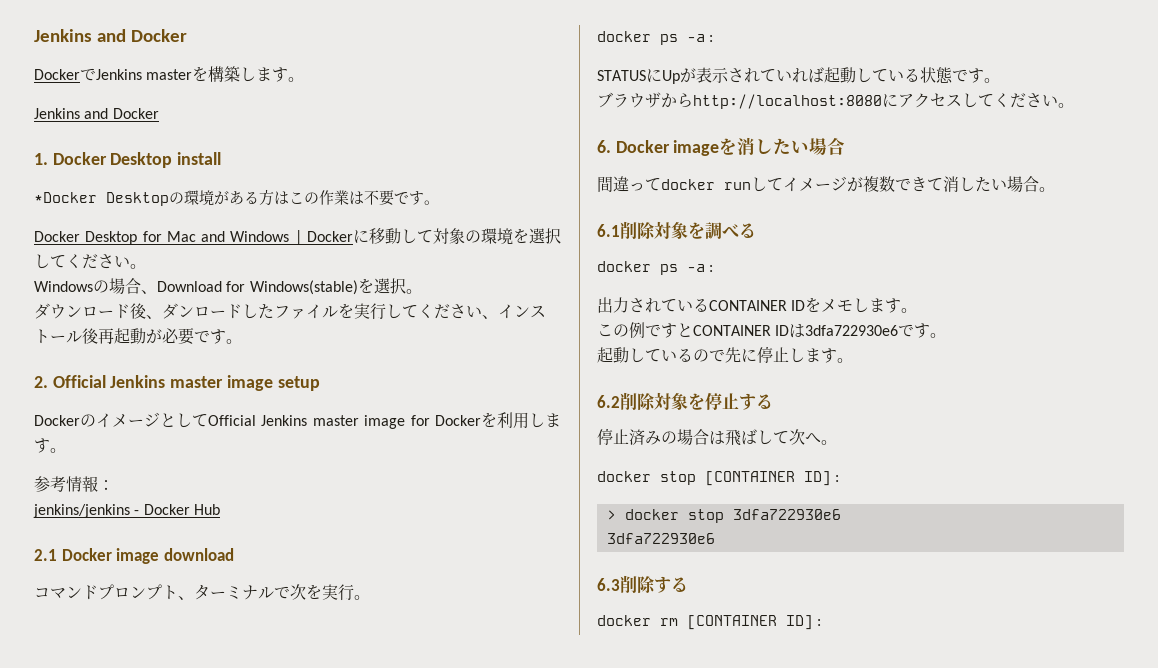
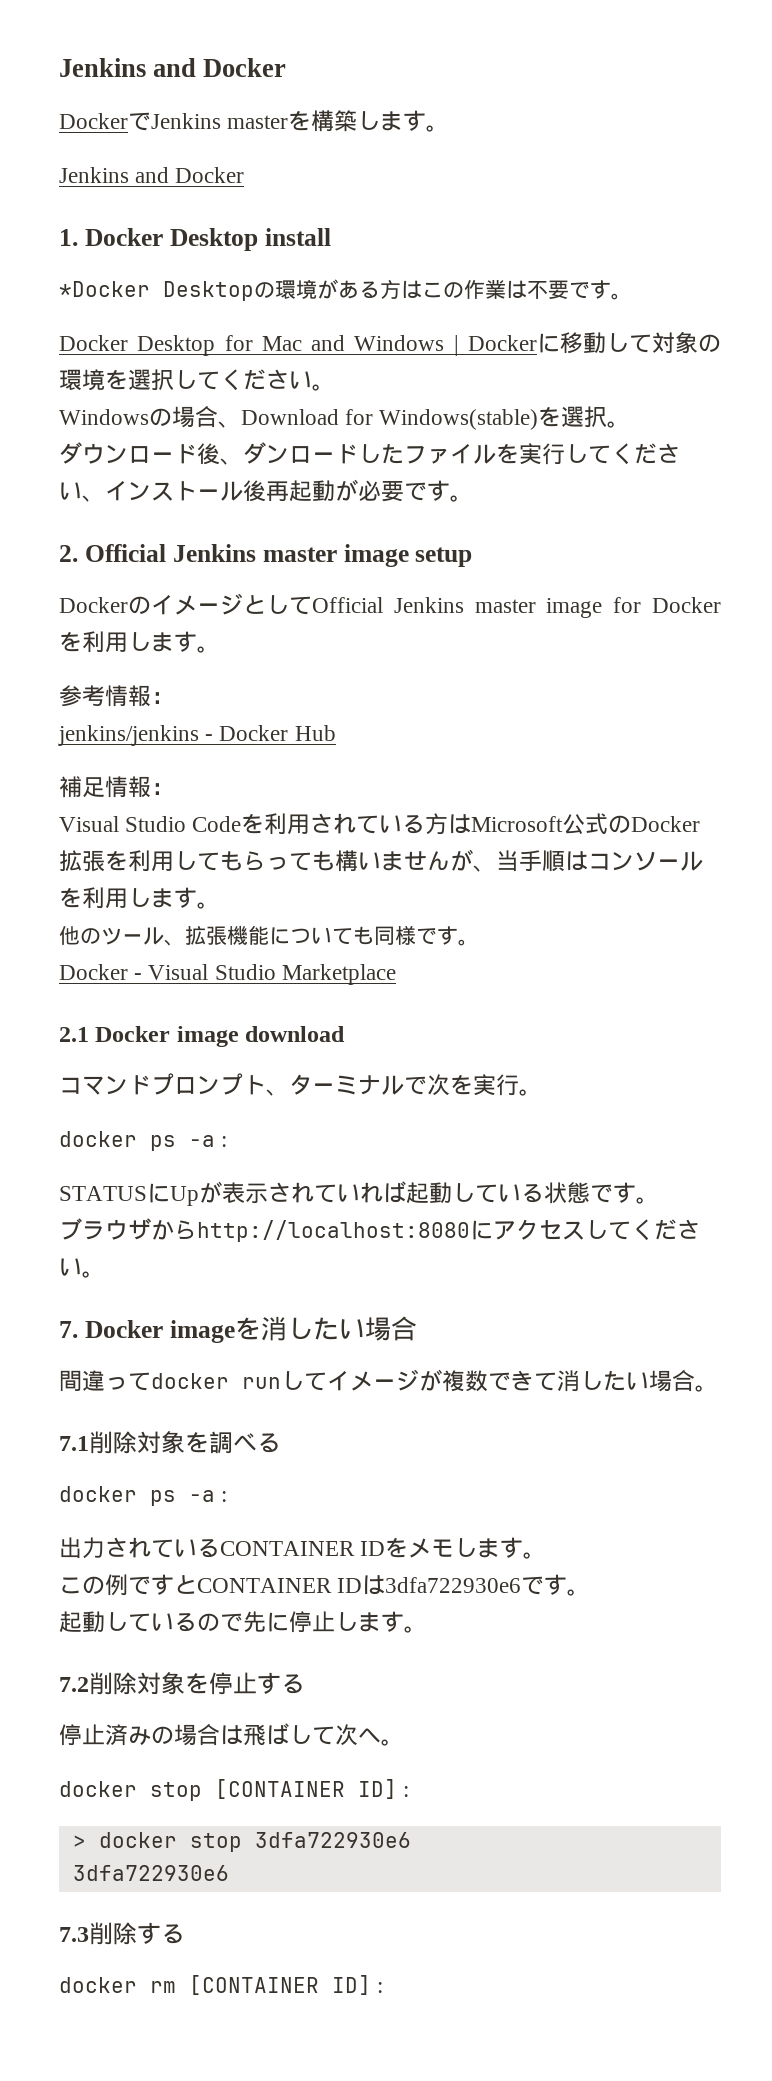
(220, 509) none -> [59,776,174,798] [59,813,701,835] [59,849,703,872] [59,887,220,909] [59,925,479,946] [59,964,396,985] // 補足情報： // Visual Studio Codeを利用されている方はMicrosoft公式のDocker拡張を利用してもらっても構いませんが、当手順はコンソールを利用します。 // 他のツール、拡張機能についても同様です。 // Docker - Visual Studio Marketplace
[597,140,611,153] 6. -> [59,1321,78,1338] 7.
[597,224,620,237] 6.1 -> [59,1436,89,1451] 7.1
[597,395,620,408] 6.2 -> [59,1677,89,1692] 7.2
[597,578,620,591] 6.3 -> [59,1927,89,1942] 7.3

